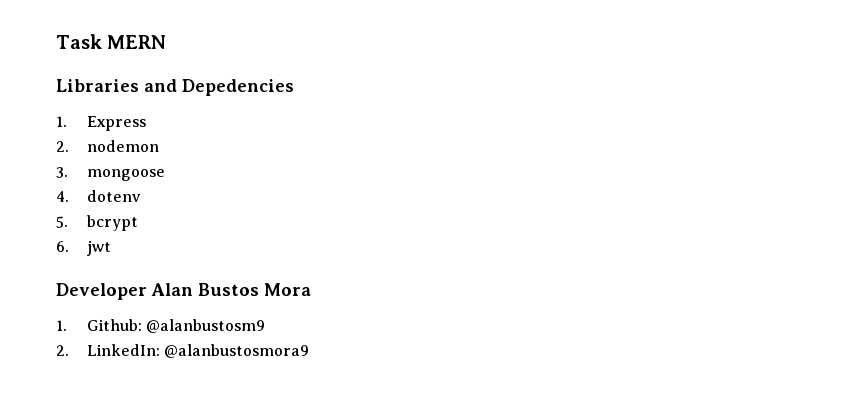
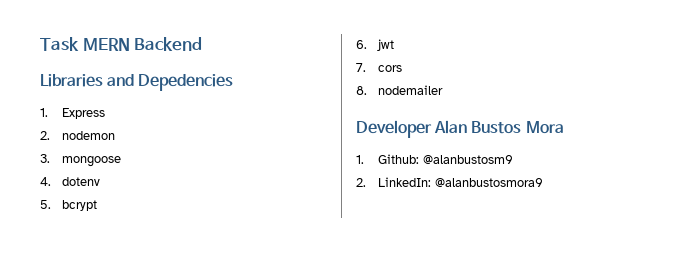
(167, 42) none -> [134,37,203,51] Backend
(111, 248) none -> [356,63,402,72] [356,85,443,95] // 7. cors // 8. nodemailer

